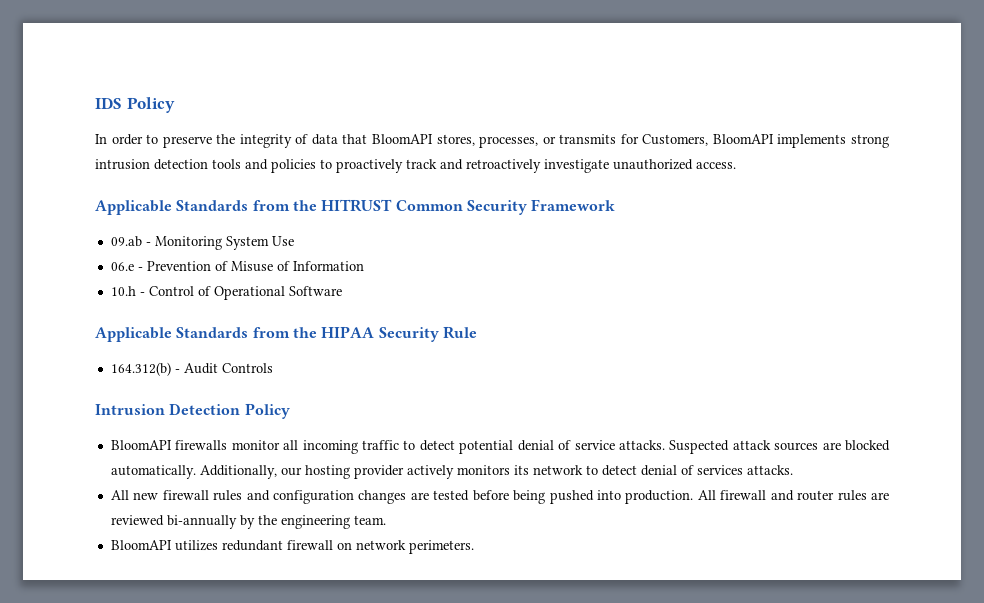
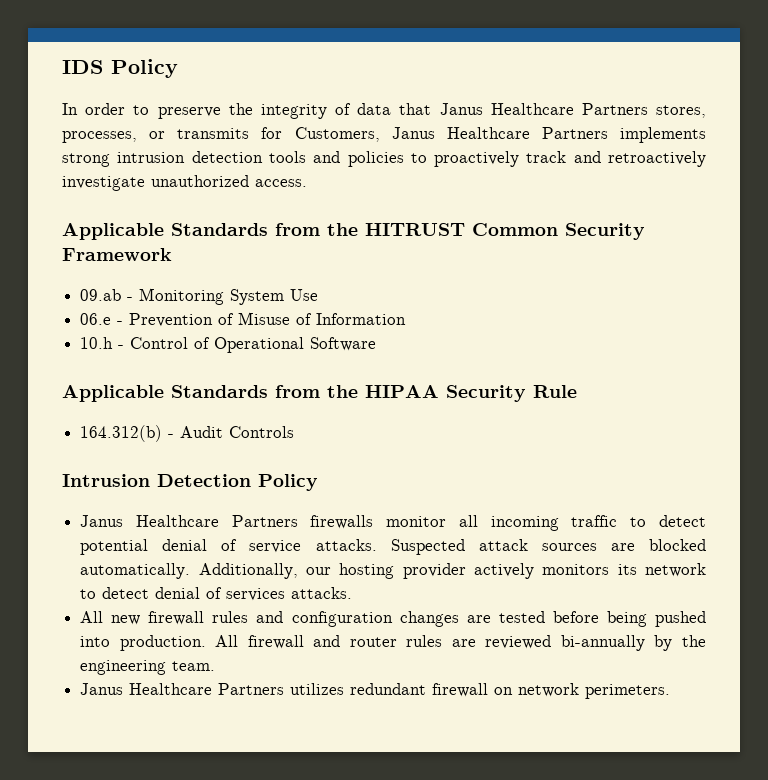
[371,134,433,144] BloomAPI -> [439,103,648,115] Janus Healthcare Partners
[712,134,774,144] BloomAPI -> [391,127,608,139] Janus Healthcare Partners
[110,440,172,450] BloomAPI -> [80,515,298,527] Janus Healthcare Partners
[110,540,172,550] BloomAPI -> [80,683,285,695] Janus Healthcare Partners

